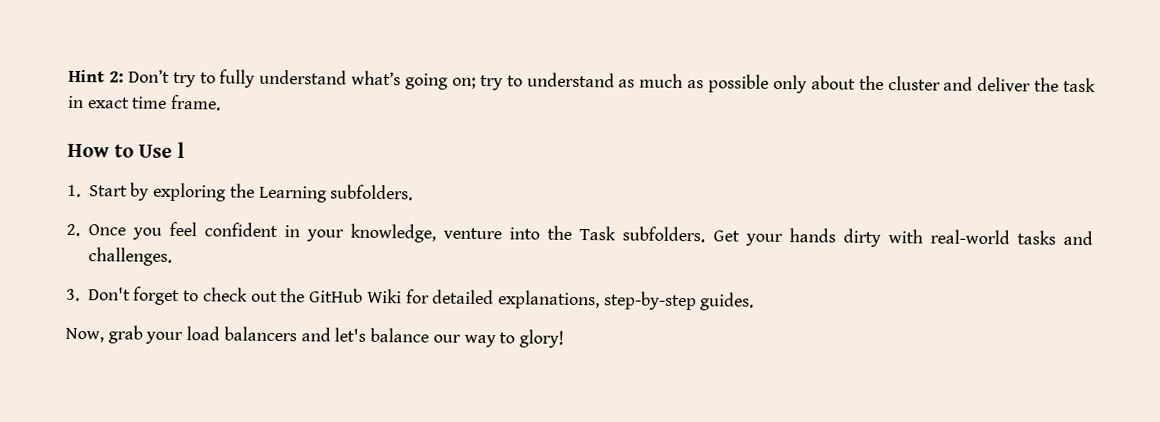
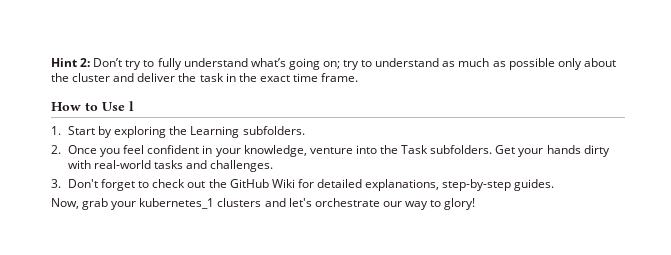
(84, 102) none -> [238,73,257,82] the
[186,326,297,342] load balancers -> [139,198,262,209] kubernetes_1 clusters
[370,327,430,343] balance -> [314,198,380,207] orchestrate

